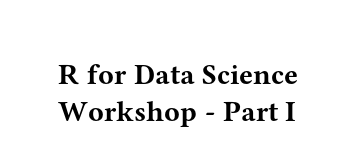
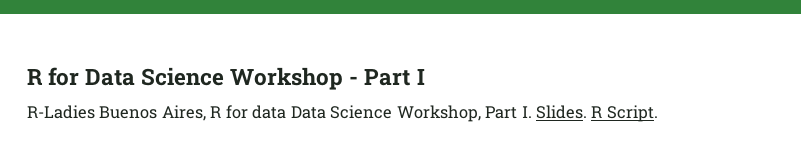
(297, 111) none -> [27,105,658,122] // R-Ladies Buenos Aires, R for data Data Science Workshop, Part I. Slides. R Script.

